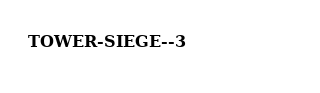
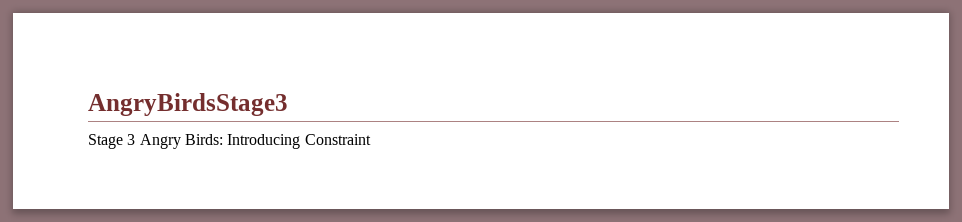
[28,35,186,47] TOWER-SIEGE--3 -> [88,93,288,116] [88,134,371,149] AngryBirdsStage3 // Stage 3 Angry Birds: Introducing Constraint

